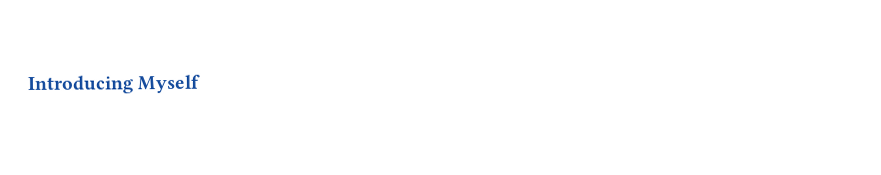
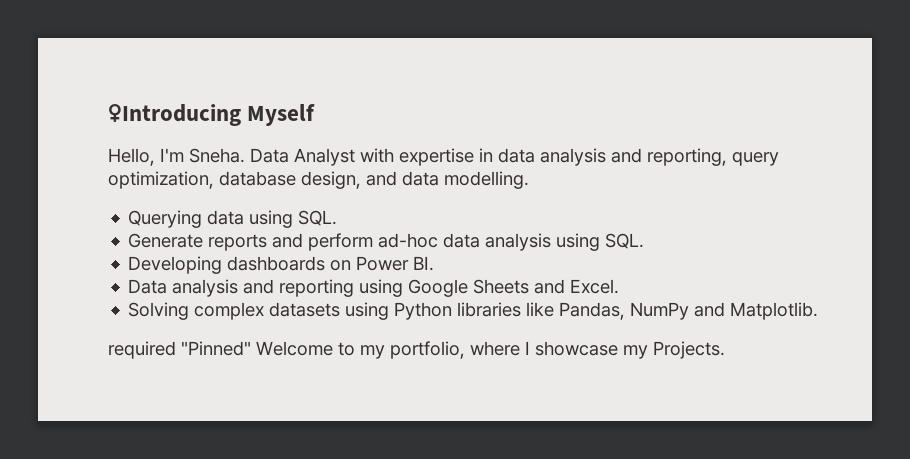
[27,75,134,95] Introducing -> [108,104,241,126] ♀Introducing
(202, 84) none -> [108,148,779,166] [108,171,529,189] [128,210,338,228] [128,233,645,251] [128,256,435,274] [128,279,620,297] [128,302,819,320] [108,341,725,359] // Hello, I'm Sneha. Data Analyst with expertise in data analysis and reporting, query optimization, database design, and data modelling. // Querying data using SQL. // Generate reports and perform ad-hoc data analysis using SQL. // Developing dashboards on Power BI. // Data analysis and reporting using Google Sheets and Excel. // Solving complex datasets using Python libraries like Pandas, NumPy and Matplotlib. // required "Pinned" Welcome to my portfolio, where I showcase my Projects.

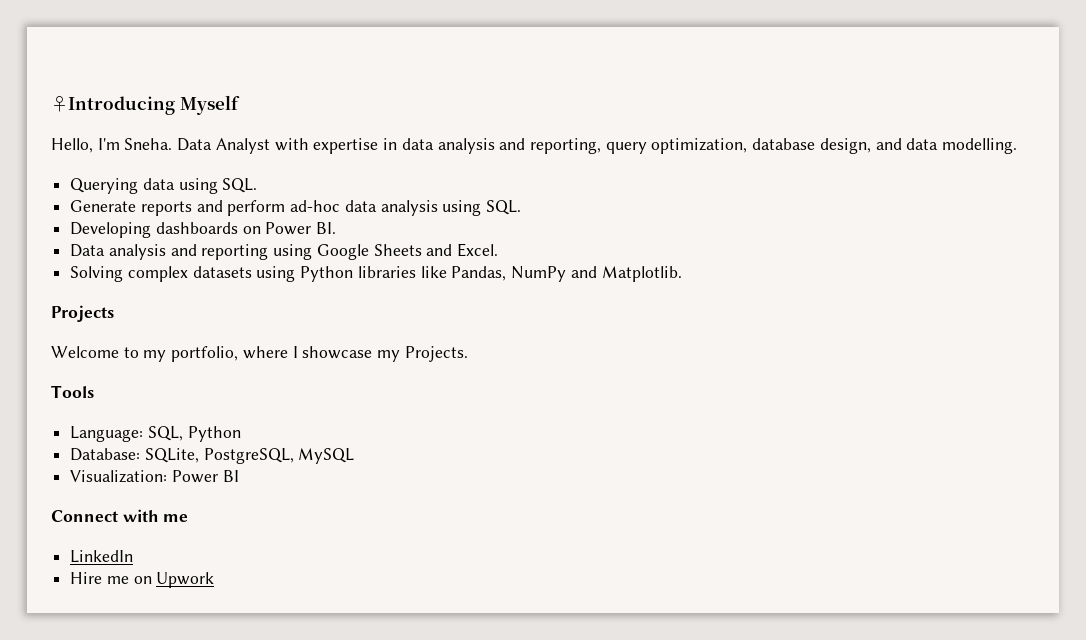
[108,341,251,359] required "Pinned" -> [51,305,114,322] Projects //
(725, 350) none -> [51,385,94,398] [70,426,241,442] [70,448,355,464] [70,470,239,483] [51,509,189,522] [70,550,134,563] [70,572,215,588] // Tools // Language: SQL, Python // Database: SQLite, PostgreSQL, MySQL // Visualization: Power BI // Connect with me // LinkedIn // Hire me on Upwork

